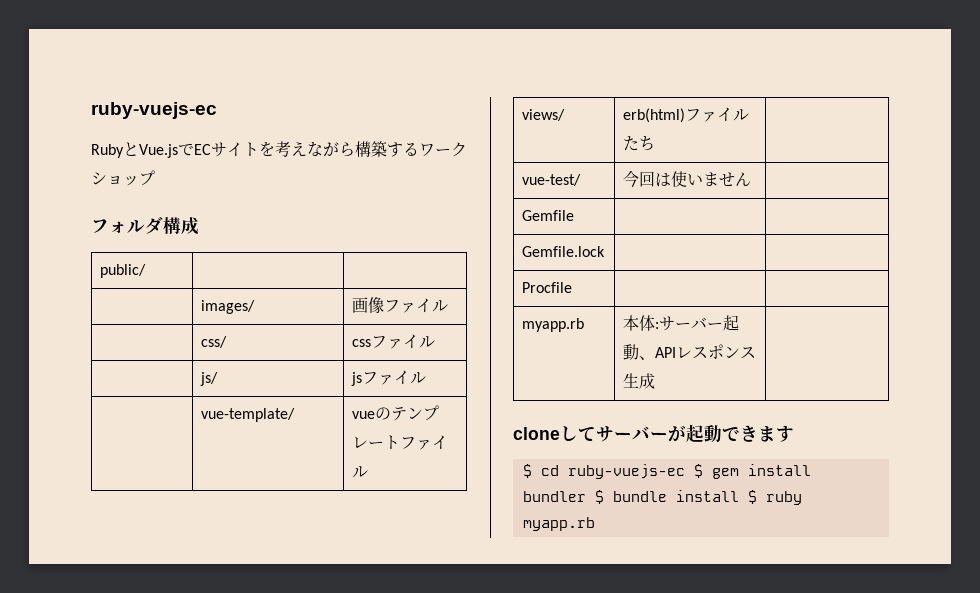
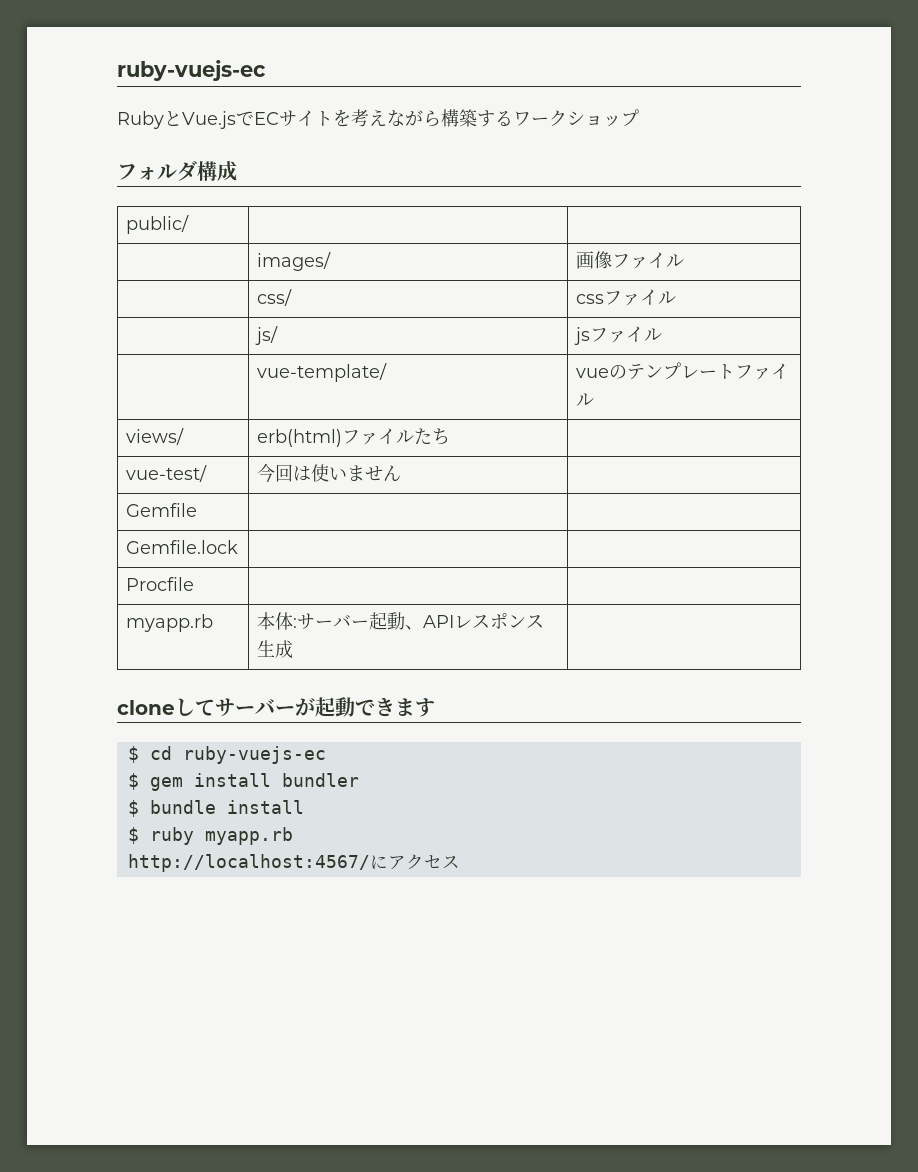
(685, 471) none -> (326, 755) //
(586, 496) none -> (359, 780) //
(739, 496) none -> (304, 807) //
(595, 524) none -> [127,854,460,872] // http://localhost:4567/にアクセス

